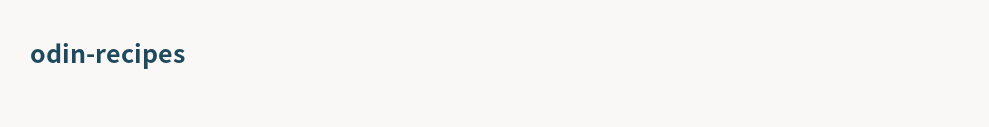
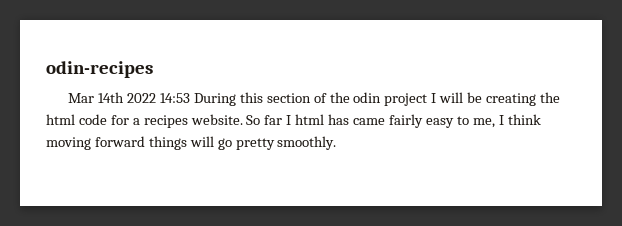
(185, 56) none -> [68,92,560,106] [46,114,541,128] [46,136,337,150] // Mar 14th 2022 14:53 During this section of the odin project I will be creating the html code for a recipes website. So far I html has came fairly easy to me, I think moving forward things will go pretty smoothly.

